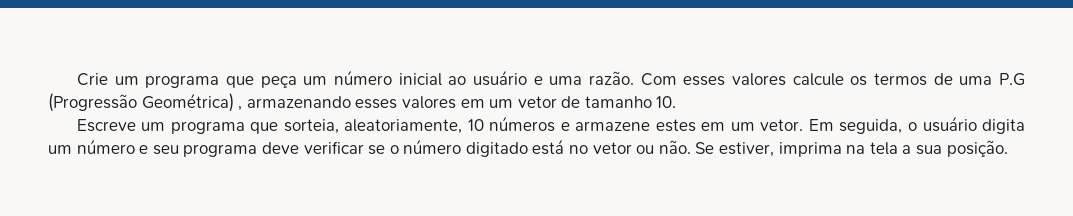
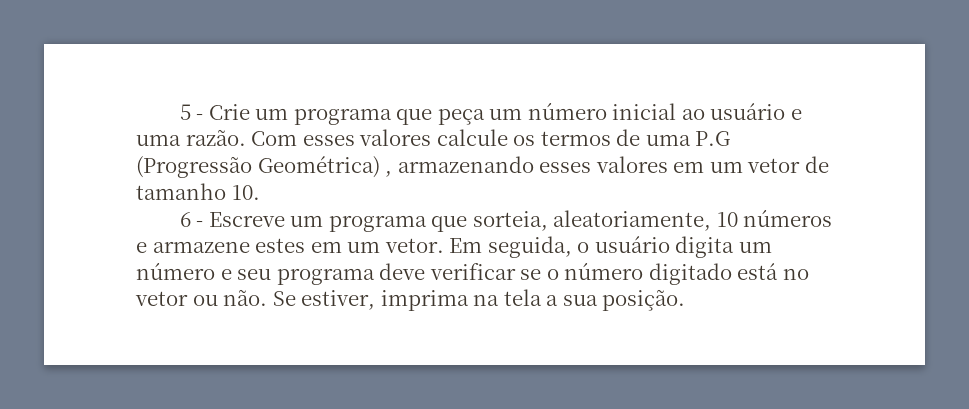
(76, 79) none -> [179,104,204,120] 5 -
(677, 102) none -> [179,212,204,227] 6 -

